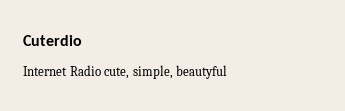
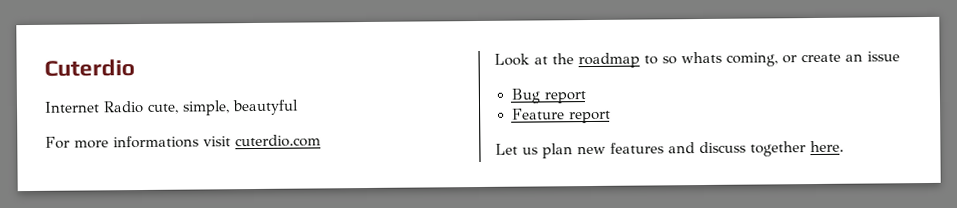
(228, 72) none -> [45,134,321,149] [494,51,900,69] [510,88,586,104] [511,108,611,124] [495,140,844,159] // For more informations visit cuterdio.com // Look at the roadmap to so whats coming, or create an issue // Bug report // Feature report // Let us plan new features and discuss together here.

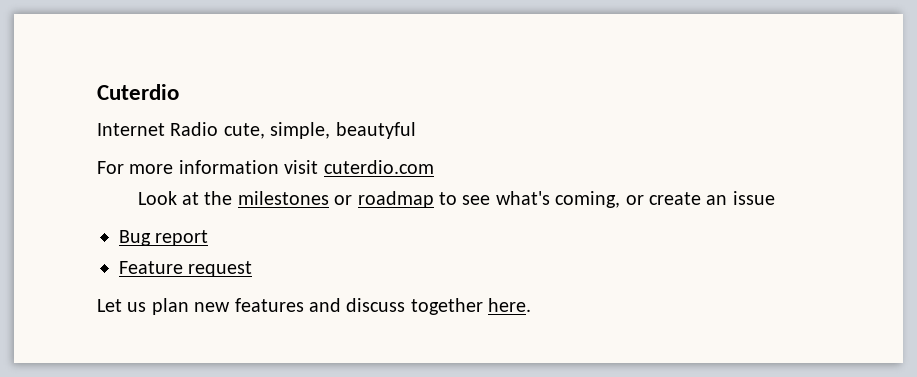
[113,135,199,149] informations -> [178,160,279,174] information
[578,51,722,69] roadmap to so whats -> [237,191,550,208] milestones or roadmap to see what's
[568,110,611,124] report -> [188,261,253,277] request

